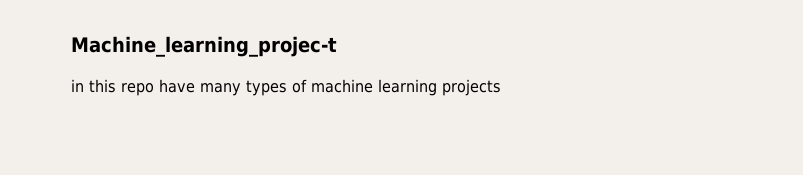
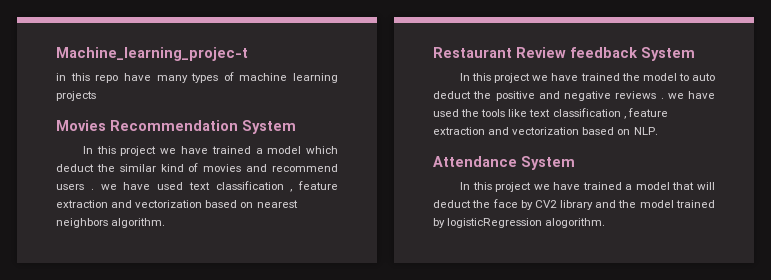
(501, 87) none -> [56,120,296,134] [82,146,338,156] [56,163,338,172] [56,181,338,192] [56,200,298,208] [56,218,166,228] [433,47,695,61] [459,73,715,83] [433,91,715,101] [433,108,668,119] [433,127,658,135] [433,156,575,170] [459,182,715,192] [433,199,715,210] [433,218,606,228] // Movies Recommendation System // In this project we have trained a model which deduct the similar kind of movies and recommend users . we have used text classification , feature extraction and vectorization based on nearest neighbors algorithm. // Restaurant Review feedback System // In this project we have trained the model to auto deduct the positive and negative reviews . we have used the tools like text classification , feature extraction and vectorization based on NLP. // Attendance System // In this project we have trained a model that will deduct the face by CV2 library and the model trained by logisticRegression alogorithm.

